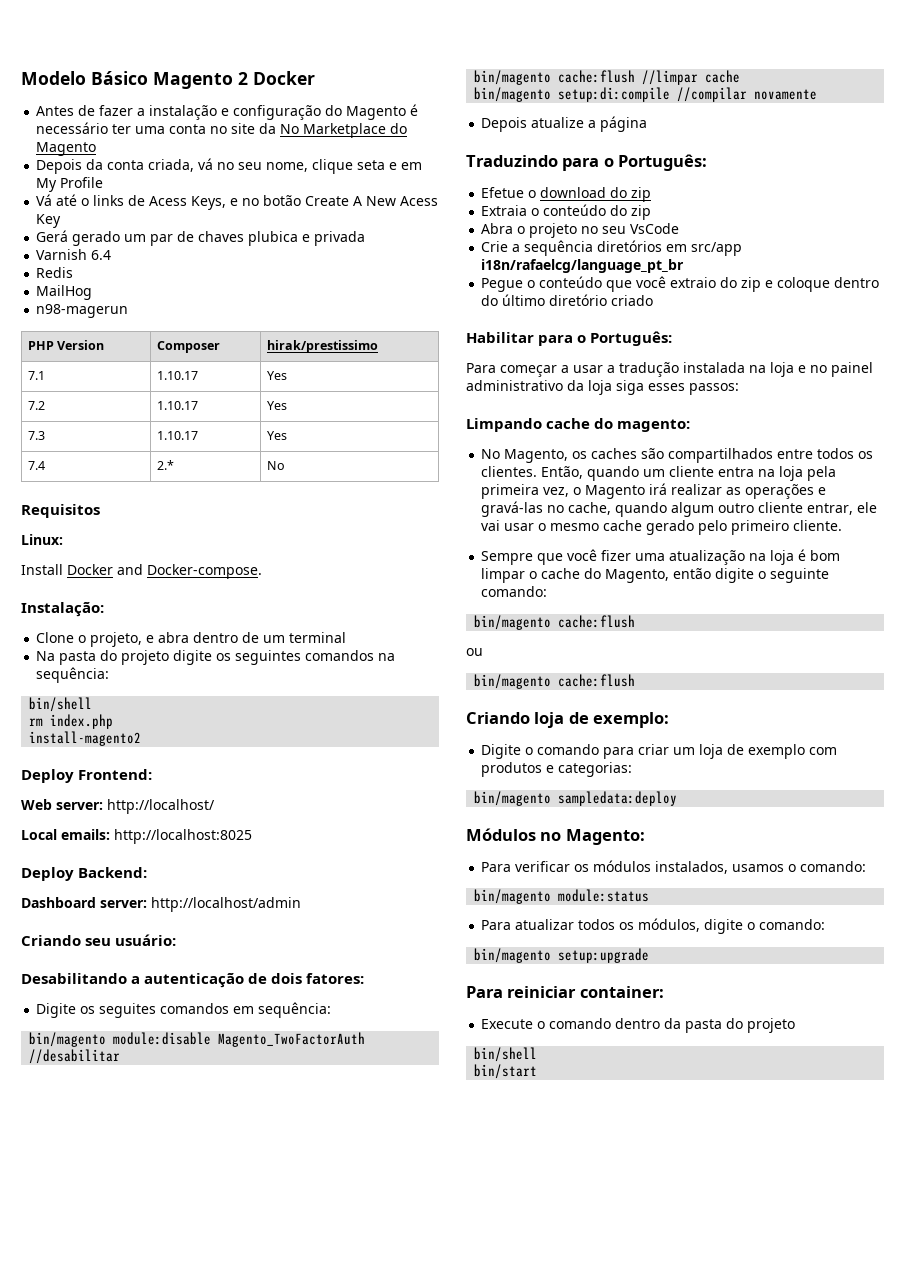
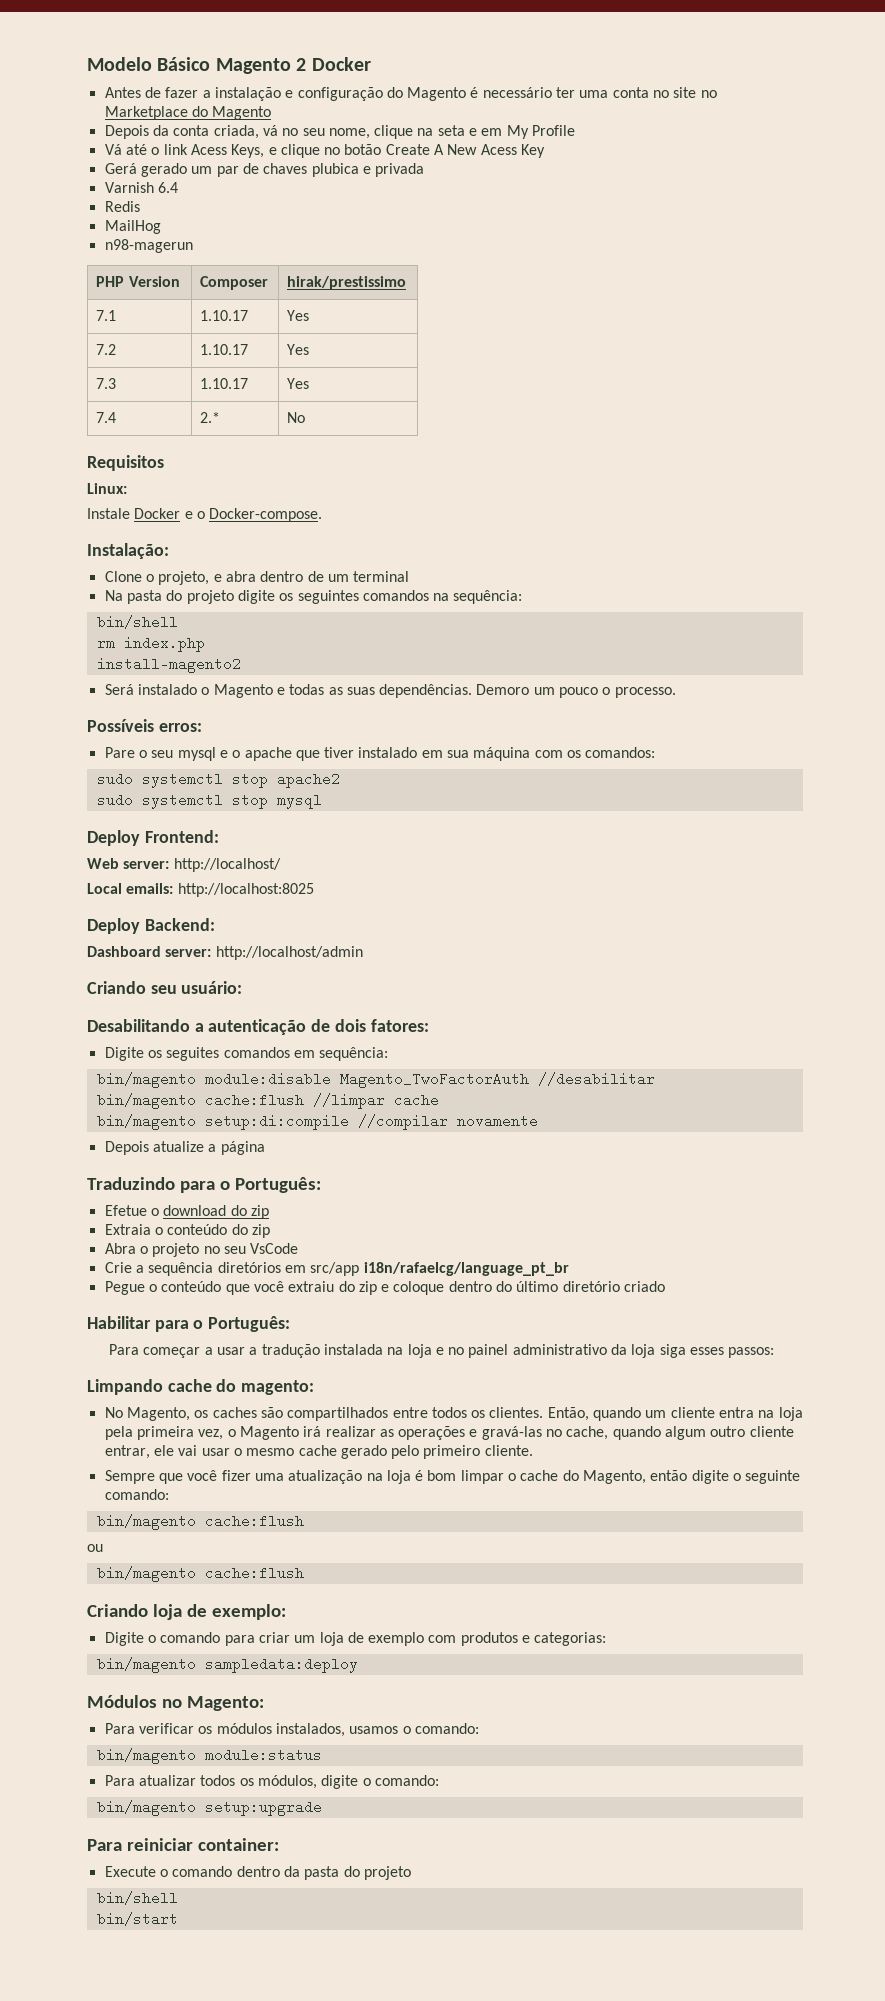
[259,123,300,134] da No -> [700,90,717,98] no
(354, 166) none -> [417,128,434,136] na
[93,195,146,206] links de -> [163,144,188,155] link
(239, 202) none -> [280,144,320,158] clique
[21,564,143,575] Install Docker and -> [87,508,205,519] Instale Docker e o
(142, 738) none -> [104,684,676,698] [87,719,202,732] [104,747,656,761] [96,772,340,788] [96,793,322,809] // Será instalado o Magento e todas as suas dependências. Demoro um pouco o processo. // Possíveis erros: // Pare o seu mysql e o apache que tiver instalado em sua máquina com os comandos: // sudo systemctl stop apache2 // sudo systemctl stop mysql
[670,277,717,288] extraio -> [288,1281,335,1292] extraiu

